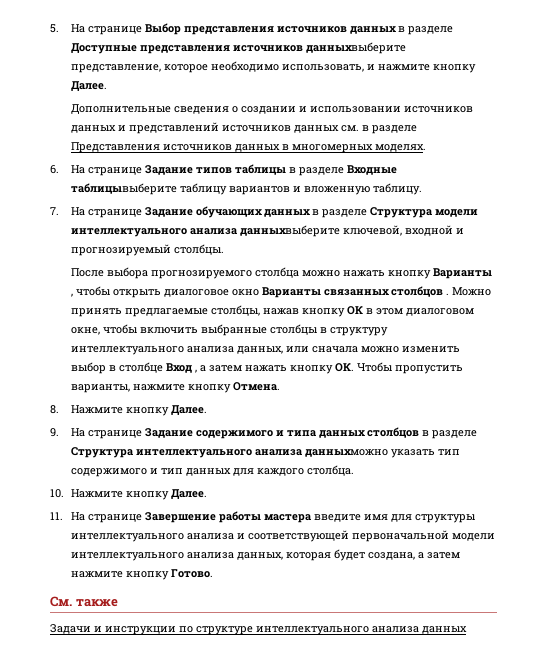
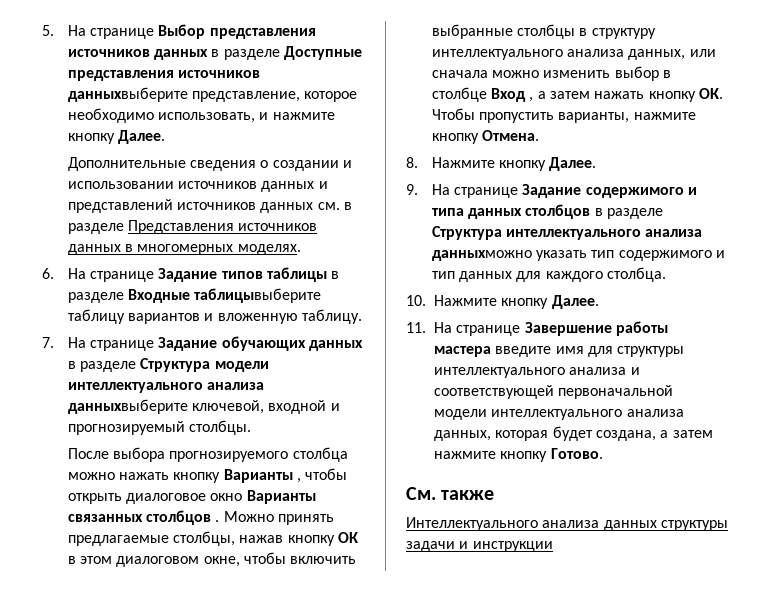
[50,624,467,635] Задачи и инструкции по структуре интеллектуального анализа данных -> [406,517,728,531] [406,541,553,552] Интеллектуального анализа данных структуры задачи и инструкции

